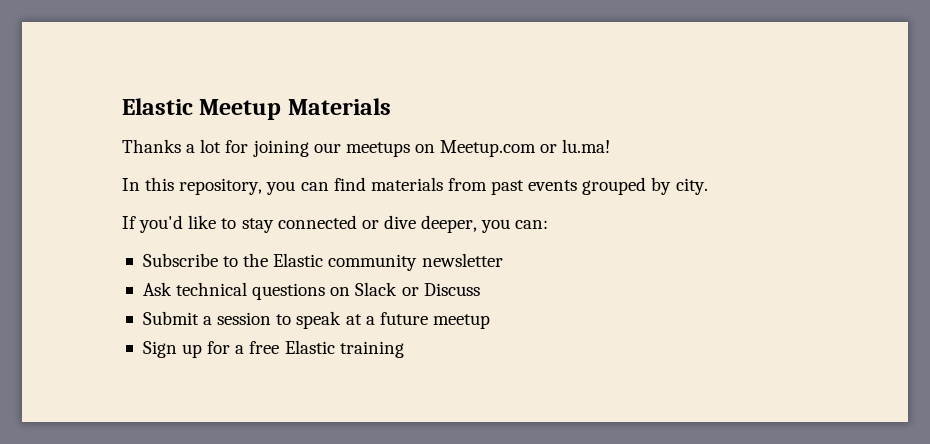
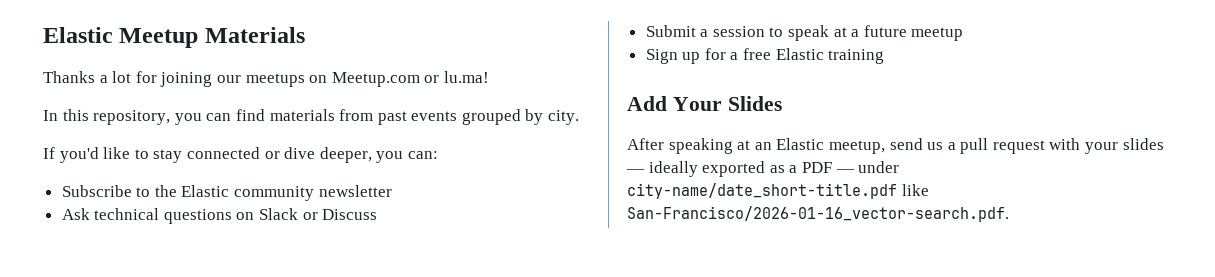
(404, 349) none -> [627,96,782,111] [627,138,1164,154] [626,161,900,177] [627,183,929,199] [627,206,1009,222] // Add Your Slides // After speaking at an Elastic meetup, send us a pull request with your slides — ideally exported as a PDF — under city-name/date_short-title.pdf like San-Francisco/2026-01-16_vector-search.pdf.

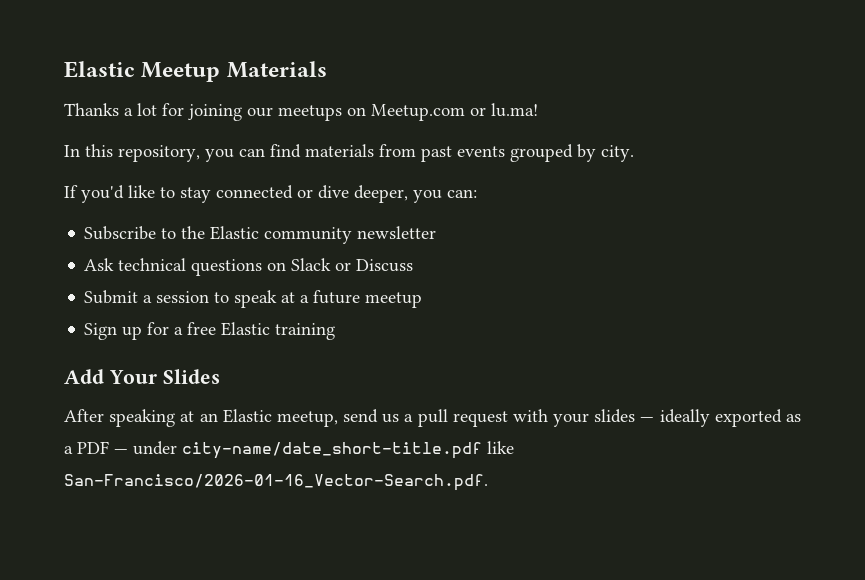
[627,206,1009,222] San-Francisco/2026-01-16_vector-search.pdf. -> [64,474,488,491] San-Francisco/2026-01-16_Vector-Search.pdf.

